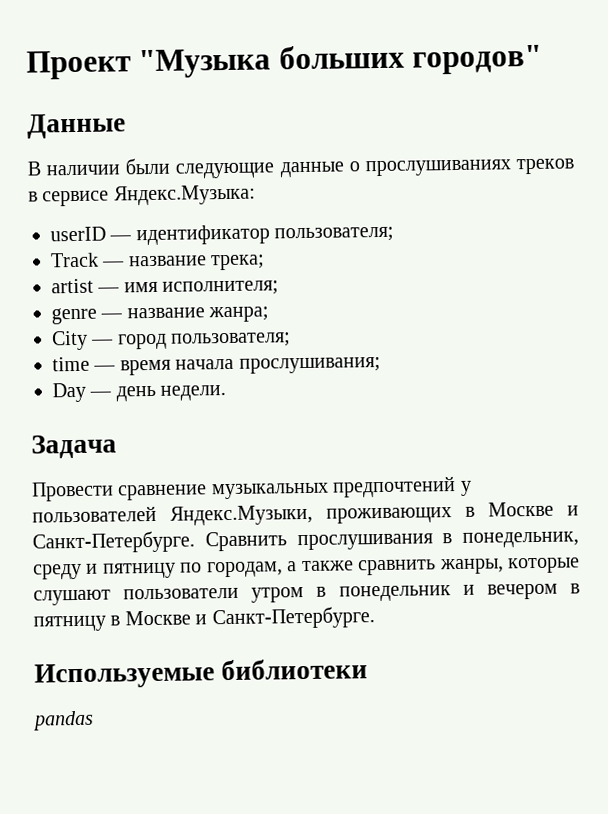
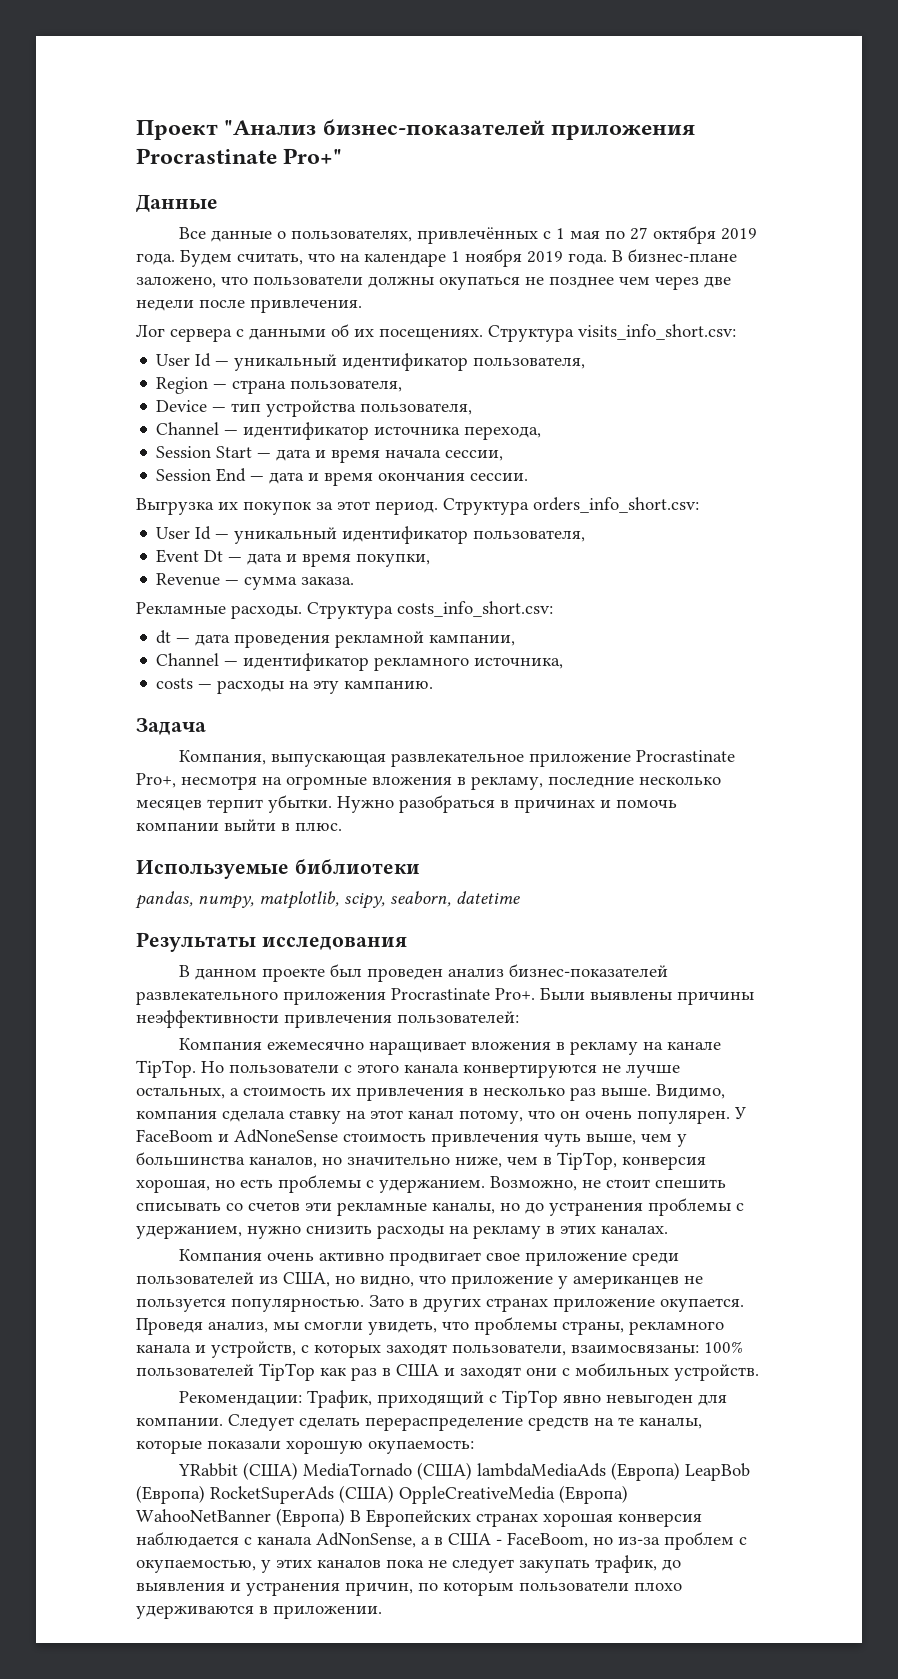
[138,44,543,79] [27,113,126,139] [27,157,574,179] [28,184,256,207] [50,224,395,246] [50,252,266,271] [51,278,280,296] [51,306,270,325] [51,330,292,351] [52,356,381,376] [52,382,227,403] [31,434,117,459] [31,476,472,502] [32,501,579,526] [32,530,579,554] [33,557,580,580] [33,583,580,606] [33,606,375,632] [34,658,369,689] [32,710,94,731] "Музыка больших городов" // Данные // В наличии были следующие данные о прослушиваниях треков в сервисе Яндекс.Музыка: // userID — идентификатор пользователя; // Track — название трека; // artist — имя исполнителя; // genre — название жанра; // City — город пользователя; // time — время начала прослушивания; // Day — день недели. // Задача // Провести сравнение музыкальных предпочтений у пользователей Яндекс.Музыки, проживающих в Москве и Санкт-Петербурге. Сравнить прослушивания в понедельник, среду и пятницу по городам, а также сравнить жанры, которые слушают пользователи утром в понедельник и вечером в пятницу в Москве и Санкт-Петербурге. // Используемые библиотеки // pandas -> [224,119,696,140] [136,148,343,164] [136,195,218,213] [179,226,758,244] [136,249,737,267] [136,276,731,290] [136,299,362,313] [136,324,736,342] [156,353,586,371] [156,377,403,394] [156,400,473,417] [156,422,542,440] [156,446,504,463] [156,468,529,486] [136,497,699,515] [156,526,586,544] [156,549,431,567] [156,573,355,590] [136,601,553,619] [156,630,516,648] [156,653,564,671] [156,678,434,694] [136,718,206,735] [179,750,736,767] [136,773,721,790] [136,795,677,813] [136,819,342,831] [136,859,420,879] [135,891,520,909] [136,932,407,952] [179,964,669,982] [136,987,754,1005] [136,1010,519,1028] [179,1038,722,1055] [136,1060,680,1078] [136,1084,725,1101] [136,1107,746,1124] [136,1129,687,1147] [136,1152,706,1170] [136,1175,726,1193] [136,1198,744,1216] [136,1225,668,1239] [179,1249,680,1266] [136,1272,703,1289] [136,1295,744,1312] [136,1317,724,1335] [136,1341,743,1358] [136,1363,759,1381] [179,1390,728,1408] [136,1414,702,1431] [136,1440,474,1454] [178,1462,751,1481] [136,1485,628,1504] [136,1508,702,1527] [136,1532,747,1550] [136,1555,681,1573] [136,1582,682,1596] [136,1605,382,1619] "Анализ бизнес-показателей приложения Procrastinate Pro+" // Данные // Все данные о пользователях, привлечённых с 1 мая по 27 октября 2019 года. Будем считать, что на календаре 1 ноября 2019 года. В бизнес-плане заложено, что пользователи должны окупаться не позднее чем через две недели после привлечения. // Лог сервера с данными об их посещениях. Структура visits_info_short.csv: // User Id — уникальный идентификатор пользователя, // Region — страна пользователя, // Device — тип устройства пользователя, // Channel — идентификатор источника перехода, // Session Start — дата и время начала сессии, // Session End — дата и время окончания сессии. // Выгрузка их покупок за этот период. Структура orders_info_short.csv: // User Id — уникальный идентификатор пользователя, // Event Dt — дата и время покупки, // Revenue — сумма заказа. // Рекламные расходы. Структура costs_info_short.csv: // dt — дата проведения рекламной кампании, // Channel — идентификатор рекламного источника, // costs — расходы на эту кампанию. // Задача // Компания, выпускающая развлекательное приложение Procrastinate Pro+, несмотря на огромные вложения в рекламу, последние несколько месяцев терпит убытки. Нужно разобраться в причинах и помочь компании выйти в плюс. // Используемые библиотеки // pandas, numpy, matplotlib, scipy, seaborn, datetime // Результаты исследования // В данном проекте был проведен анализ бизнес-показателей развлекательного приложения Procrastinate Pro+. Были выявлены причины неэффективности привлечения пользователей: // Компания ежемесячно наращивает вложения в рекламу на канале TipTop. Но пользователи с этого канала конвертируются не лучше остальных, а стоимость их привлечения в несколько раз выше. Видимо, компания сделала ставку на этот канал потому, что он очень популярен. У FaceBoom и AdNoneSense стоимость привлечения чуть выше, чем у большинства каналов, но значительно ниже, чем в TipTop, конверсия хорошая, но есть проблемы с удержанием. Возможно, не стоит спешить списывать со счетов эти рекламные каналы, но до устранения проблемы с удержанием, нужно снизить расходы на рекламу в этих каналах. // Компания очень активно продвигает свое приложение среди пользователей из США, но видно, что приложение у американцев не пользуется популярностью. Зато в других странах приложение окупается. Проведя анализ, мы смогли увидеть, что проблемы страны, рекламного канала и устройств, с которых заходят пользователи, взаимосвязаны: 100% пользователей TipTop как раз в США и заходят они с мобильных устройств. // Рекомендации: Трафик, приходящий с TipTop явно невыгоден для компании. Следует сделать перераспределение средств на те каналы, которые показали хорошую окупаемость: // YRabbit (США) MediaTornado (США) lambdaMediaAds (Европа) LeapBob (Европа) RocketSuperAds (США) OppleCreativeMedia (Европа) WahooNetBanner (Европа) В Европейских странах хорошая конверсия наблюдается с канала AdNonSense, а в США - FaceBoom, но из-за проблем с окупаемостью, у этих каналов пока не следует закупать трафик, до выявления и устранения причин, по которым пользователи плохо удерживаются в приложении.

